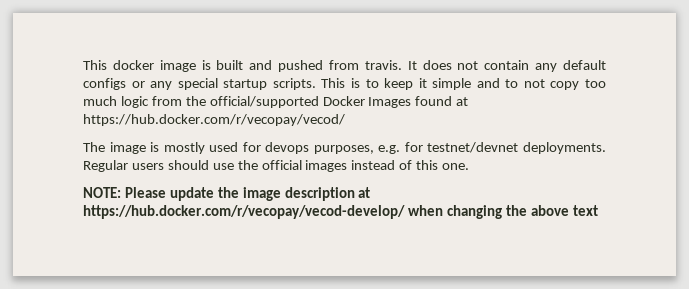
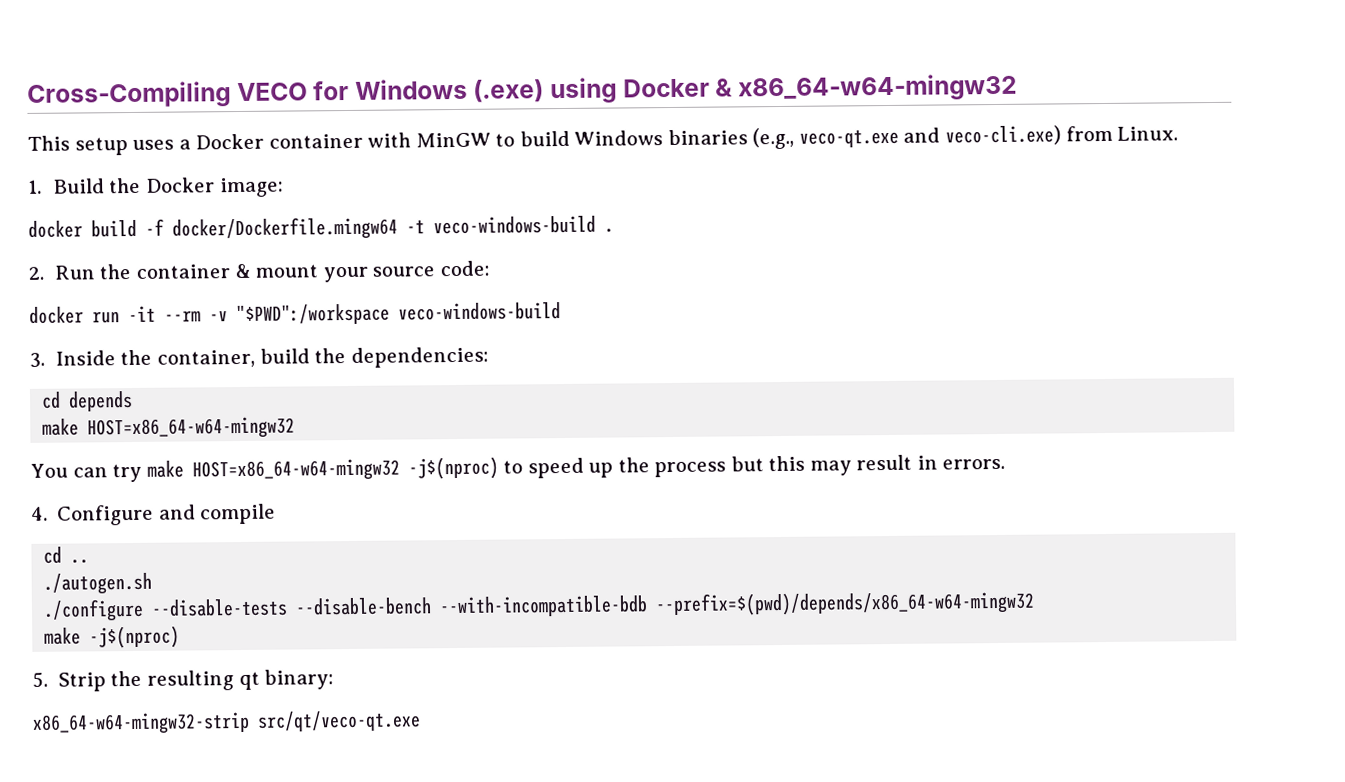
[83,60,606,72] [83,78,606,90] [83,96,469,108] [83,114,345,126] [83,142,606,154] [83,160,470,172] [83,187,371,201] [83,205,598,219] This docker image is built and pushed from travis. It does not contain any default configs or any special startup scripts. This is to keep it simple and to not copy too much logic from the official/supported Docker Images found at https://hub.docker.com/r/vecopay/vecod/ // The image is mostly used for devops purposes, e.g. for testnet/devnet deployments. Regular users should use the official images instead of this one. // NOTE: Please update the image description at https://hub.docker.com/r/vecopay/vecod-develop/ when changing the above text -> [27,73,1017,108] [27,125,1179,156] [28,177,284,198] [28,215,614,241] [28,260,490,283] [29,302,561,326] [29,346,489,368] [41,390,134,412] [42,416,296,440] [30,454,1006,483] [31,503,277,526] [43,546,90,564] [43,572,153,595] [43,590,1036,622] [44,625,181,649] [32,669,335,692] [32,710,421,735] Cross-Compiling VECO for Windows (.exe) using Docker & x86_64-w64-mingw32 // This setup uses a Docker container with MinGW to build Windows binaries (e.g., veco-qt.exe and veco-cli.exe) from Linux. // 1. Build the Docker image: // docker build -f docker/Dockerfile.mingw64 -t veco-windows-build . // 2. Run the container & mount your source code: // docker run -it --rm -v "$PWD":/workspace veco-windows-build // 3. Inside the container, build the dependencies: // cd depends // make HOST=x86_64-w64-mingw32 // You can try make HOST=x86_64-w64-mingw32 -j$(nproc) to speed up the process but this may result in errors. // 4. Configure and compile // cd .. // ./autogen.sh // ./configure --disable-tests --disable-bench --with-incompatible-bdb --prefix=$(pwd)/depends/x86_64-w64-mingw32 // make -j$(nproc) // 5. Strip the resulting qt binary: // x86_64-w64-mingw32-strip src/qt/veco-qt.exe

